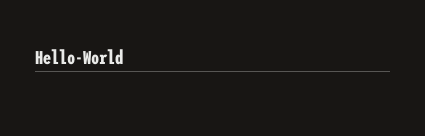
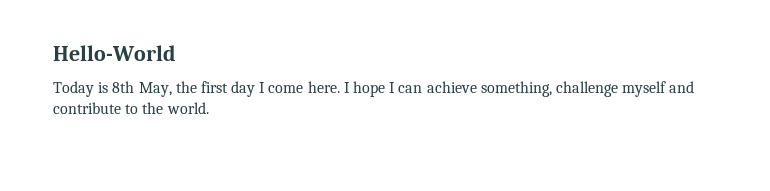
(123, 57) none -> [53,81,695,97] [53,102,209,114] // Today is 8th May, the first day I come here. I hope I can achieve something, challenge myself and contribute to the world.

